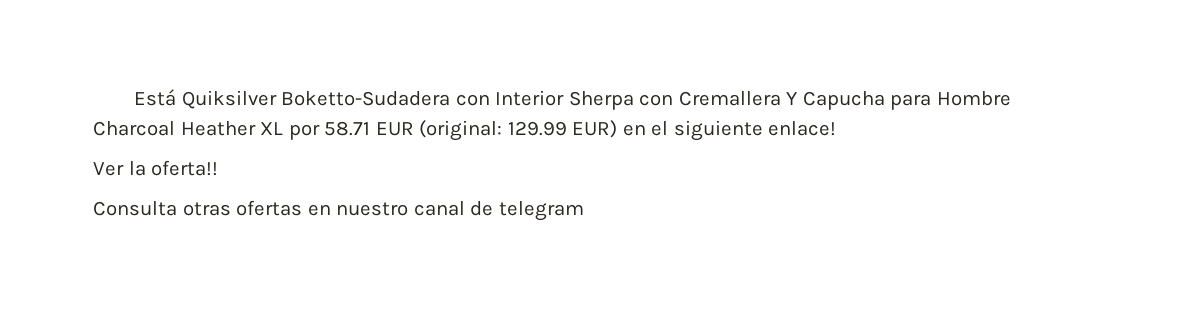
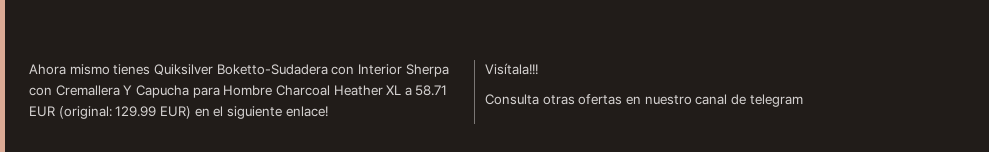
[134,89,177,106] Está -> [29,64,151,75] Ahora mismo tienes
[288,124,320,140] por -> [404,87,412,96] a
[93,160,219,176] Ver la oferta!! -> [485,63,538,75] Visítala!!!

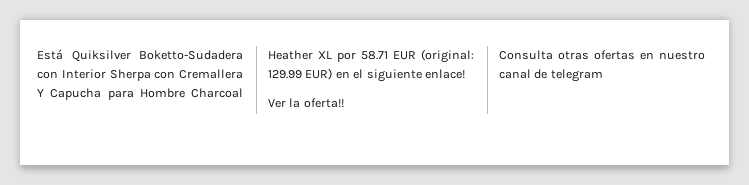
[29,64,151,75] Ahora mismo tienes -> [37,49,63,60] Está
[404,87,412,96] a -> [337,52,356,62] por
[485,63,538,75] Visítala!!! -> [268,98,344,108] Ver la oferta!!

